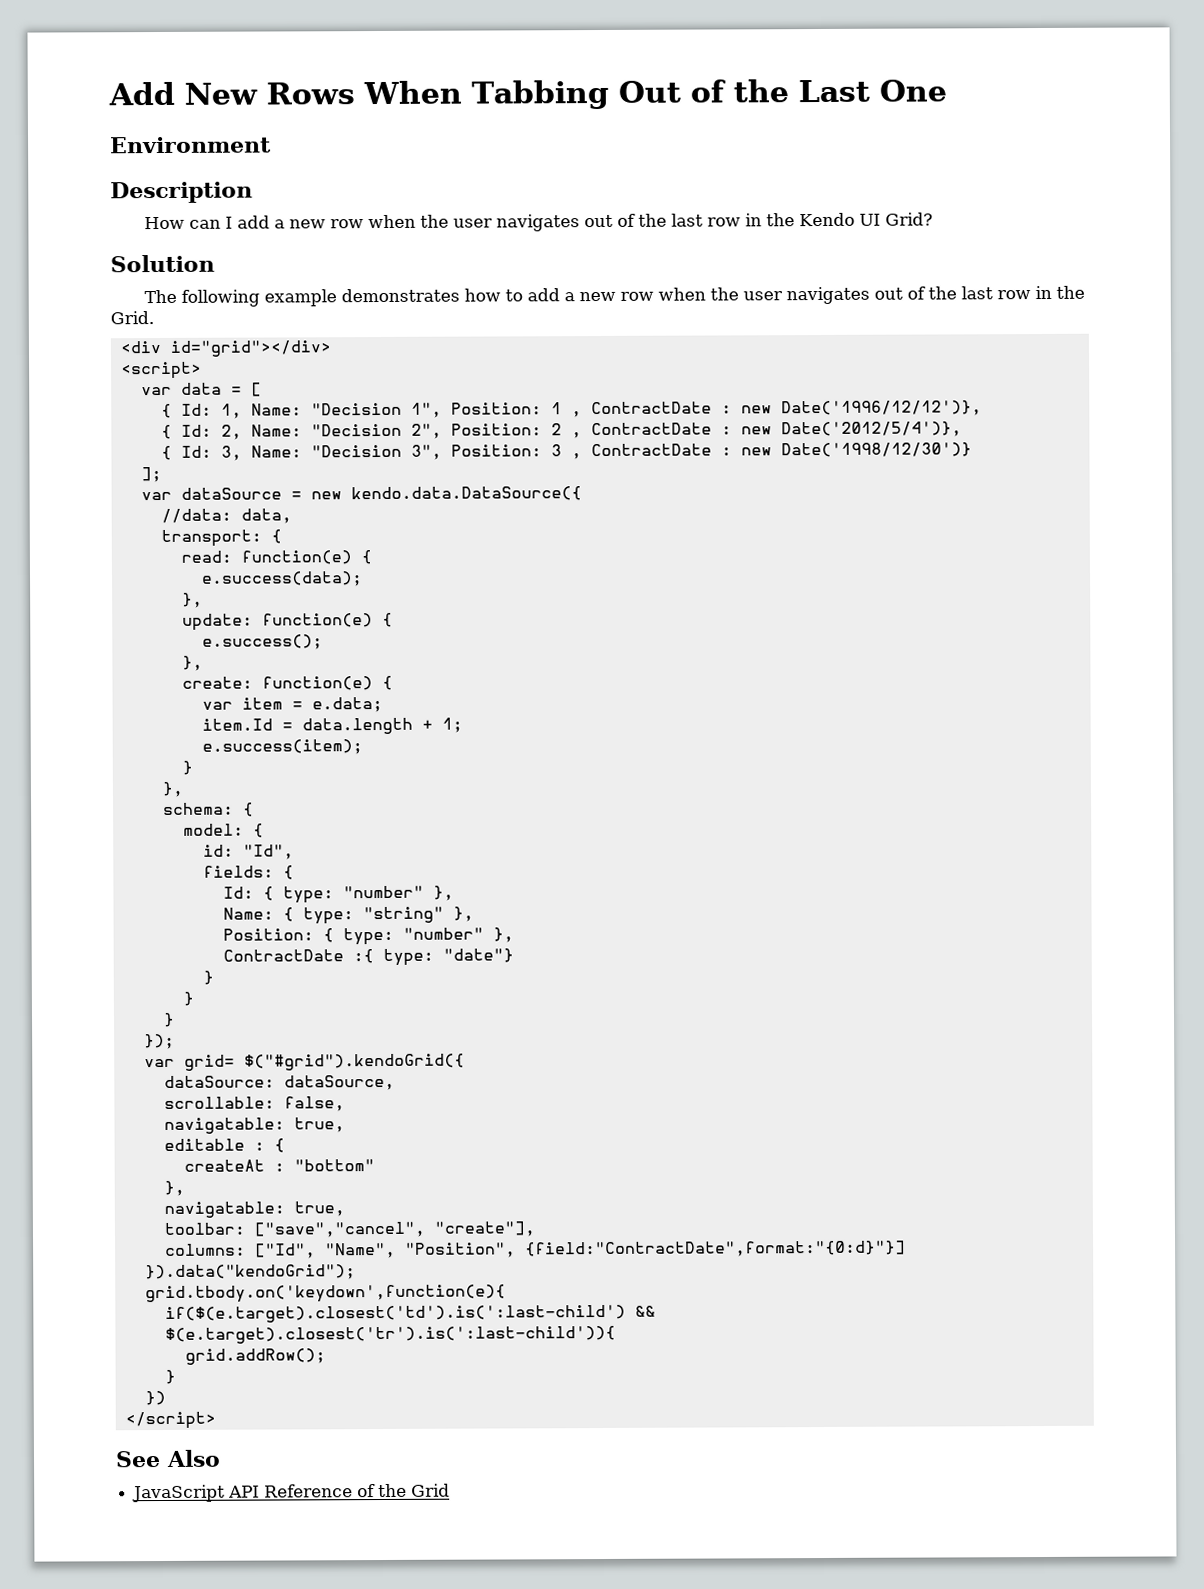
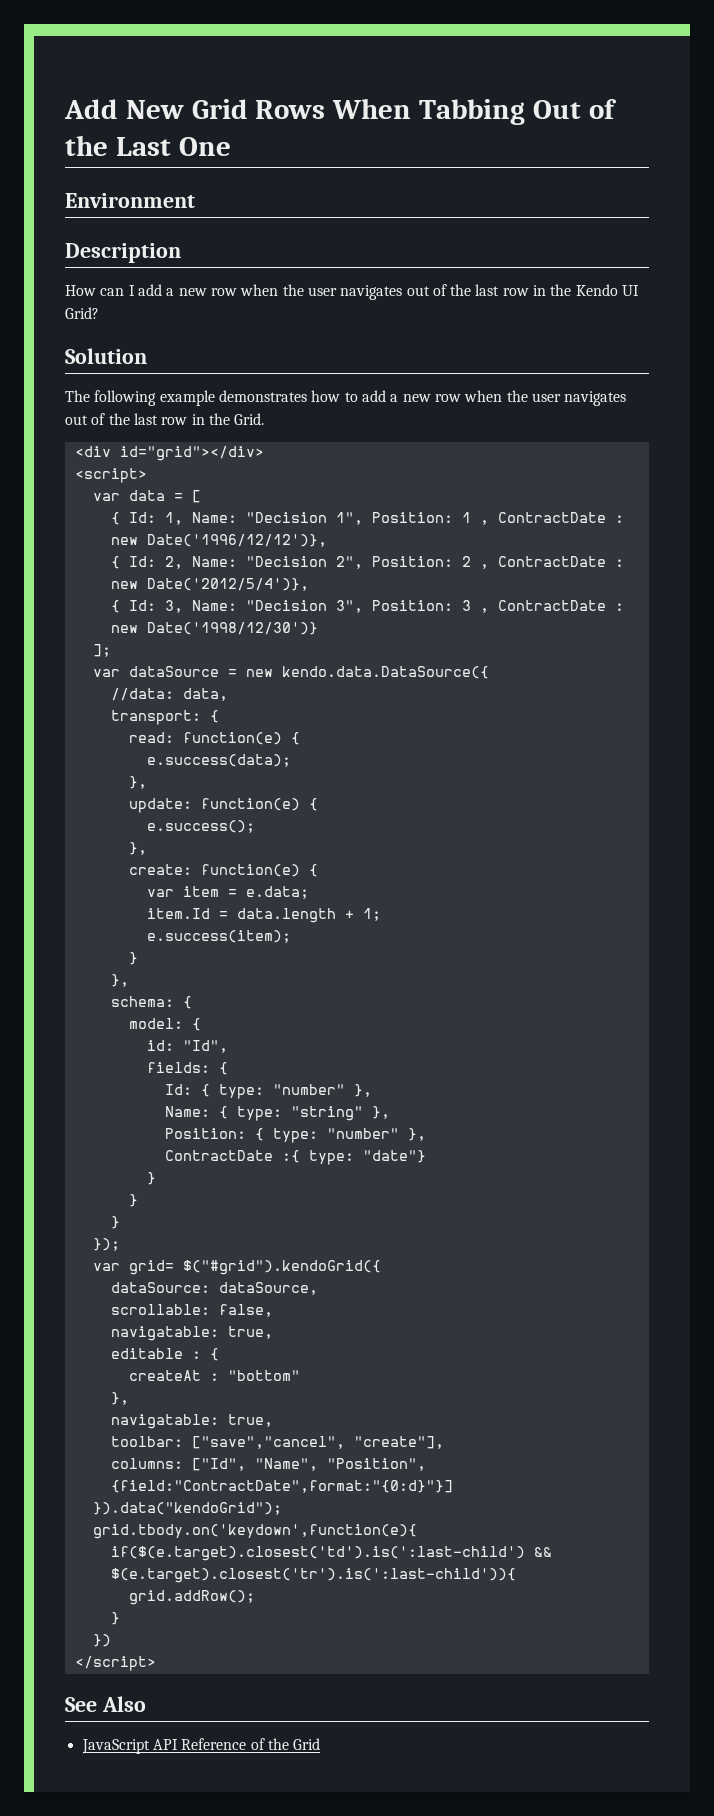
(258, 93) none -> [191,99,248,119] Grid

